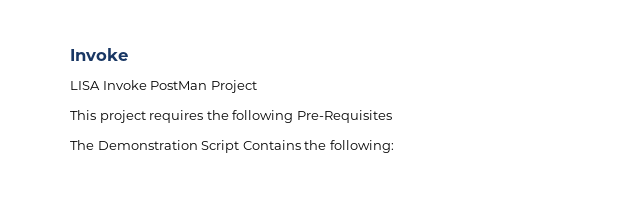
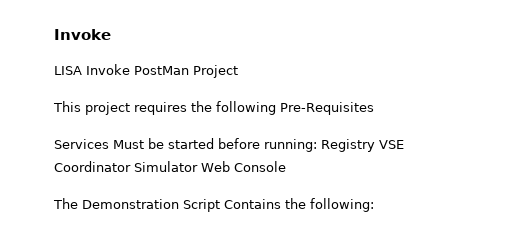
(392, 116) none -> [54,138,404,152] [54,161,286,172] // Services Must be started before running: Registry VSE Coordinator Simulator Web Console

